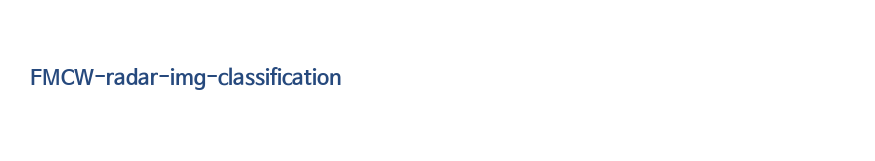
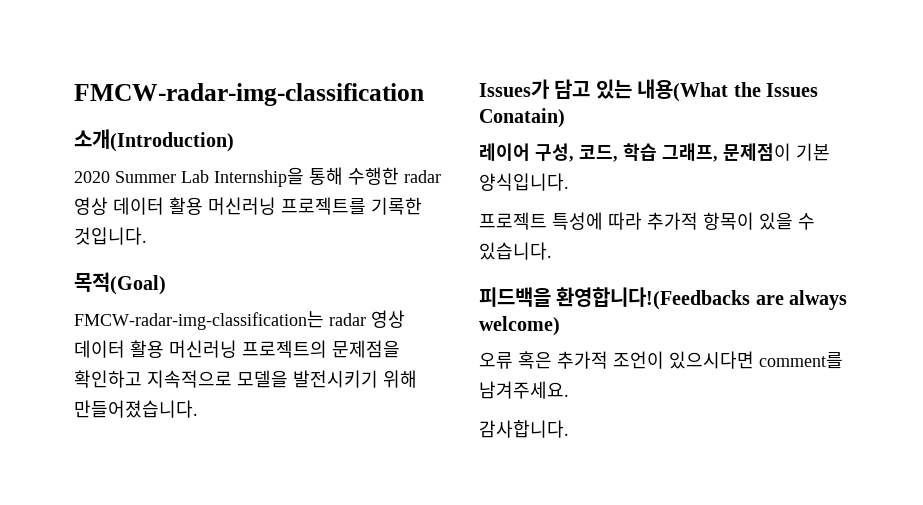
(341, 78) none -> [74,129,234,152] [74,167,441,187] [74,197,422,215] [74,227,147,245] [74,272,166,295] [74,310,405,330] [74,340,400,358] [74,370,417,388] [74,400,198,418] [479,79,818,102] [479,108,565,128] [479,143,830,162] [479,173,569,191] [479,212,815,230] [479,242,552,260] [479,287,848,310] [479,316,560,336] [479,351,843,369] [479,381,569,399] [479,420,569,438] // 소개(Introduction) // 2020 Summer Lab Internship을 통해 수행한 radar 영상 데이터 활용 머신러닝 프로젝트를 기록한 것입니다. // 목적(Goal) // FMCW-radar-img-classification는 radar 영상 데이터 활용 머신러닝 프로젝트의 문제점을 확인하고 지속적으로 모델을 발전시키기 위해 만들어졌습니다. // Issues가 담고 있는 내용(What the Issues Conatain) // 레이어 구성, 코드, 학습 그래프, 문제점이 기본 양식입니다. // 프로젝트 특성에 따라 추가적 항목이 있을 수 있습니다. // 피드백을 환영합니다!(Feedbacks are always welcome) // 오류 혹은 추가적 조언이 있으시다면 comment를 남겨주세요. // 감사합니다.

